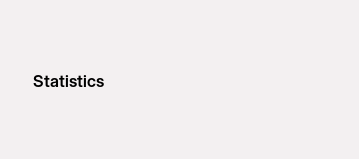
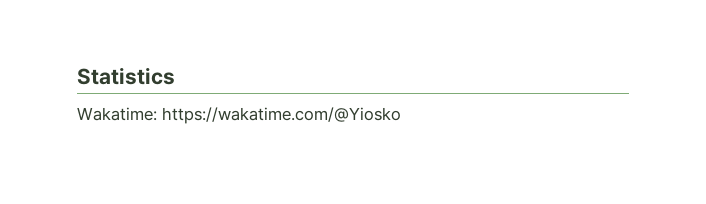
(104, 81) none -> [77,107,401,124] // Wakatime: https://wakatime.com/@Yiosko

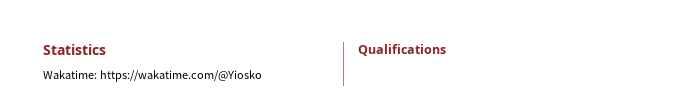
(401, 115) none -> [358,44,446,56] // Qualifications

